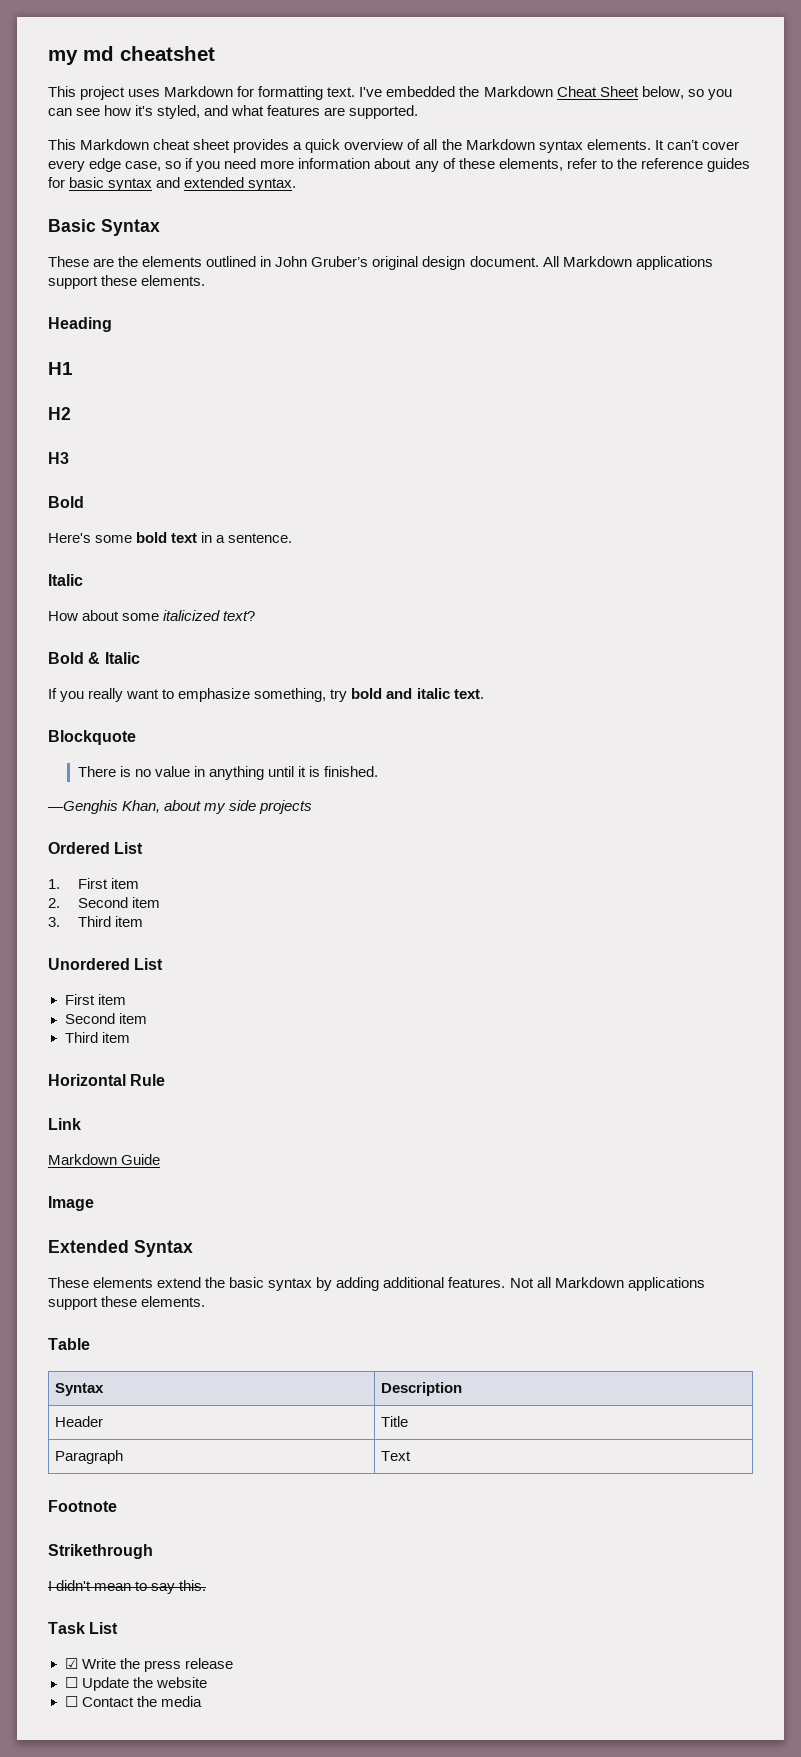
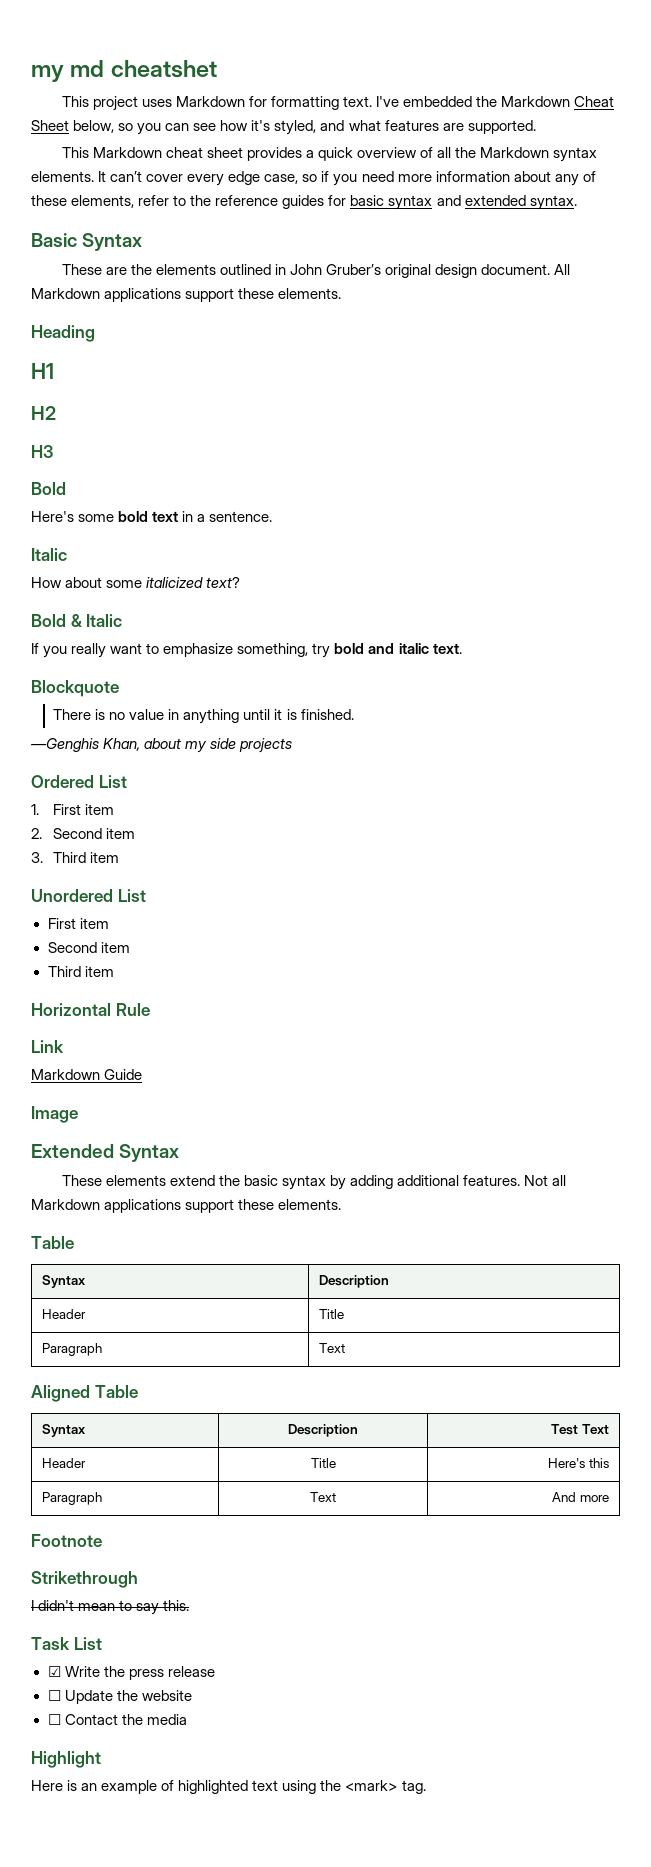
(411, 1456) none -> [31,1385,138,1402] [42,1424,86,1437] [288,1424,358,1437] [551,1424,609,1435] [42,1458,87,1468] [310,1458,336,1468] [548,1458,609,1468] [42,1492,103,1505] [310,1492,336,1502] [552,1492,609,1502] // Aligned Table // Syntax | Description | Test Text // Header | Title | Here's this // Paragraph | Text | And more
(202, 1701) none -> [31,1751,101,1768] [31,1780,426,1794] // Highlight // Here is an example of highlighted text using the <mark> tag.

